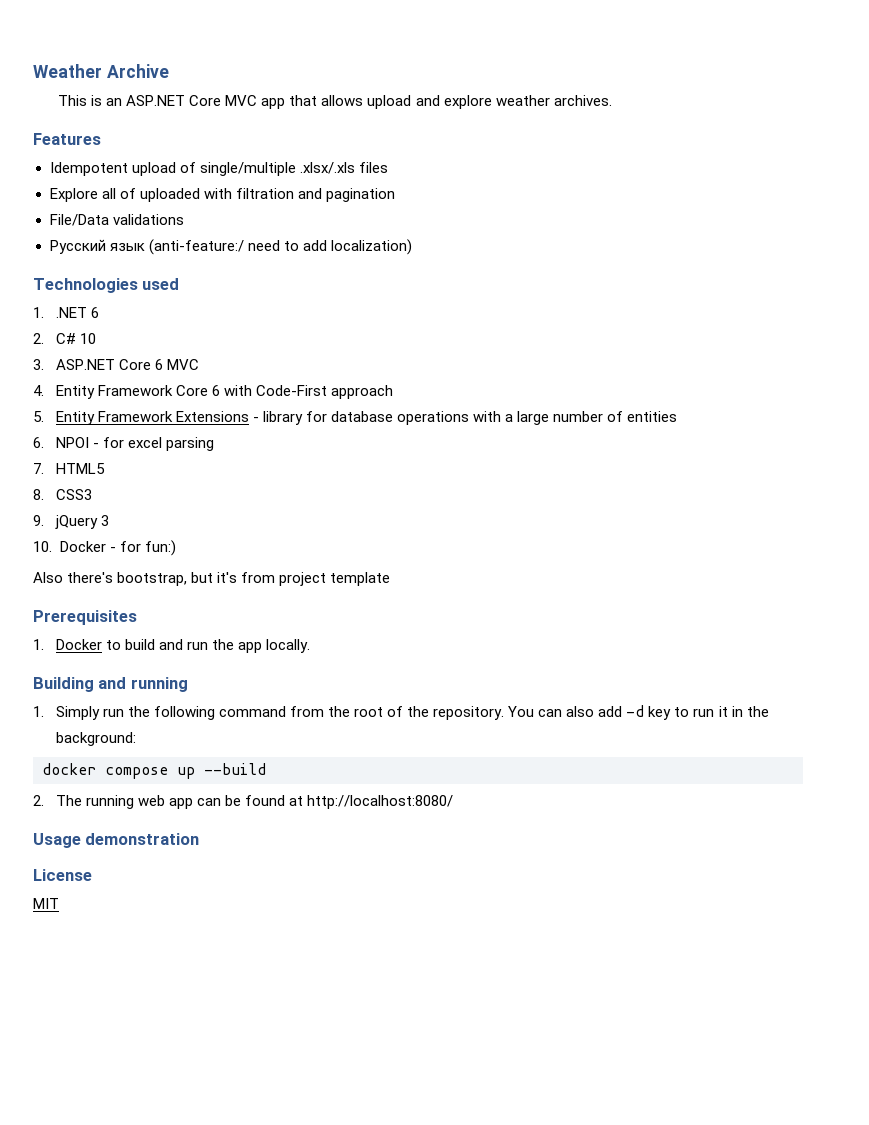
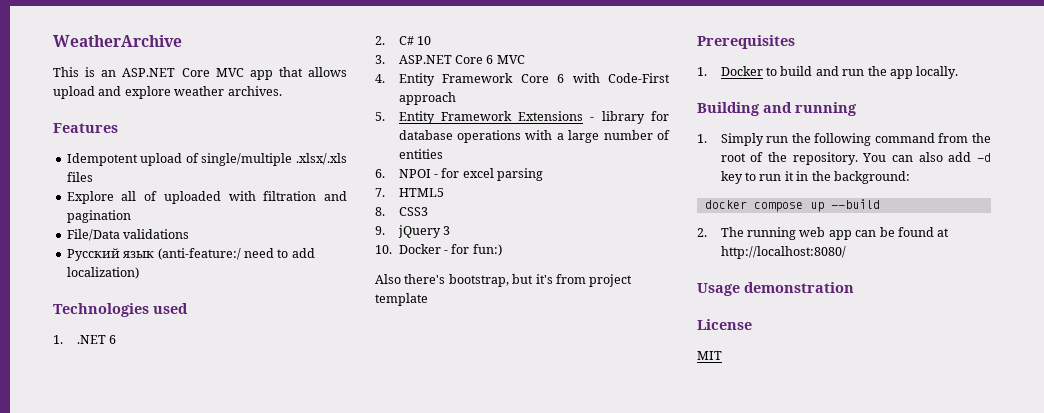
[33,64,169,78] Weather Archive -> [53,35,182,47] WeatherArchive

